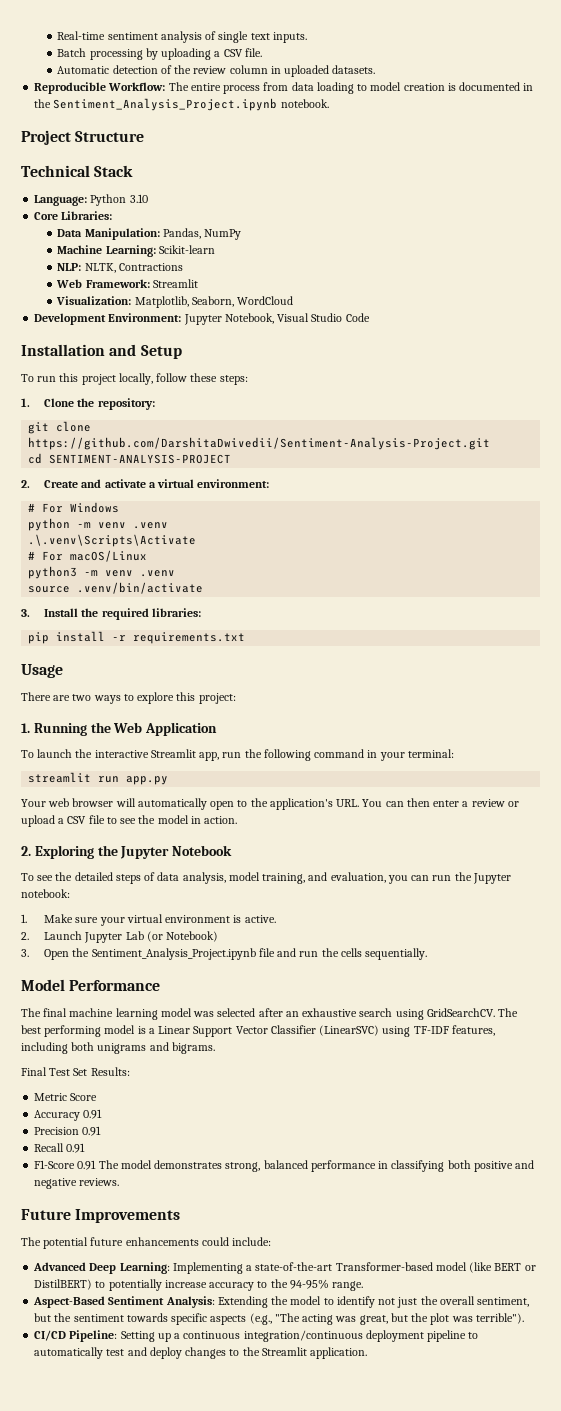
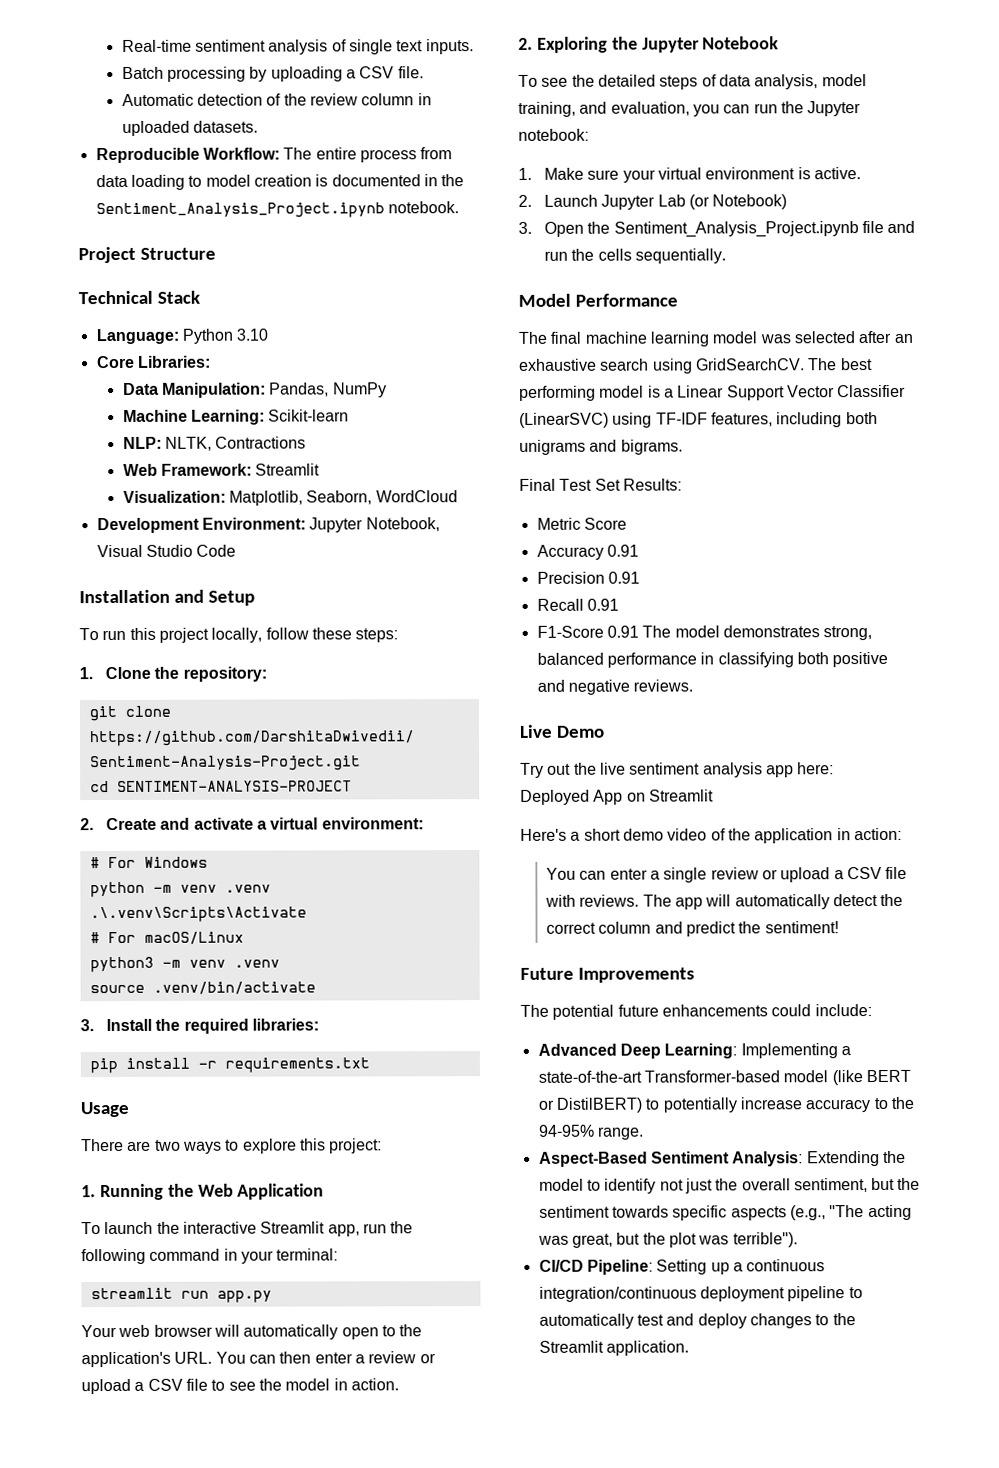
(120, 1182) none -> [519,724,605,738] [520,762,835,778] [520,789,714,805] [520,827,902,844] [546,866,908,883] [545,893,904,910] [546,921,839,937] // Live Demo // Try out the live sentiment analysis app here: // Deployed App on Streamlit // Here's a short demo video of the application in action: // You can enter a single review or upload a CSV file with reviews. The app will automatically detect the correct column and predict the sentiment!

